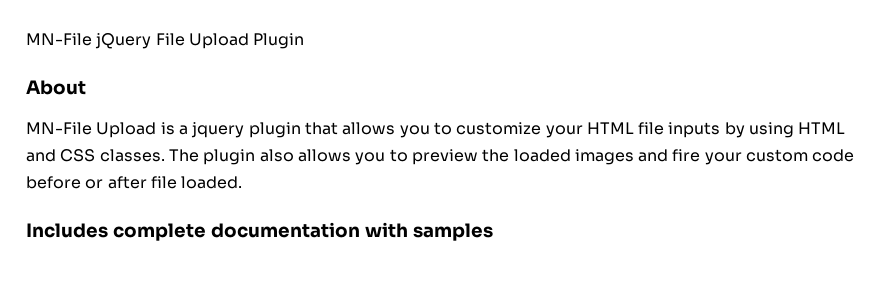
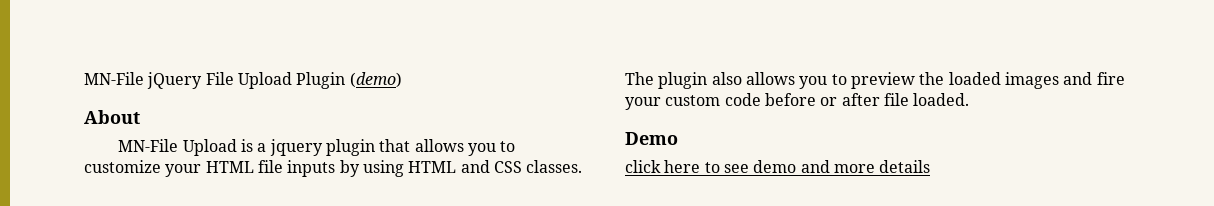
(305, 41) none -> [349,72,402,88] (demo)
[26,222,493,241] Includes complete documentation with samples -> [625,132,678,145] [625,160,931,173] Demo // click here to see demo and more details

